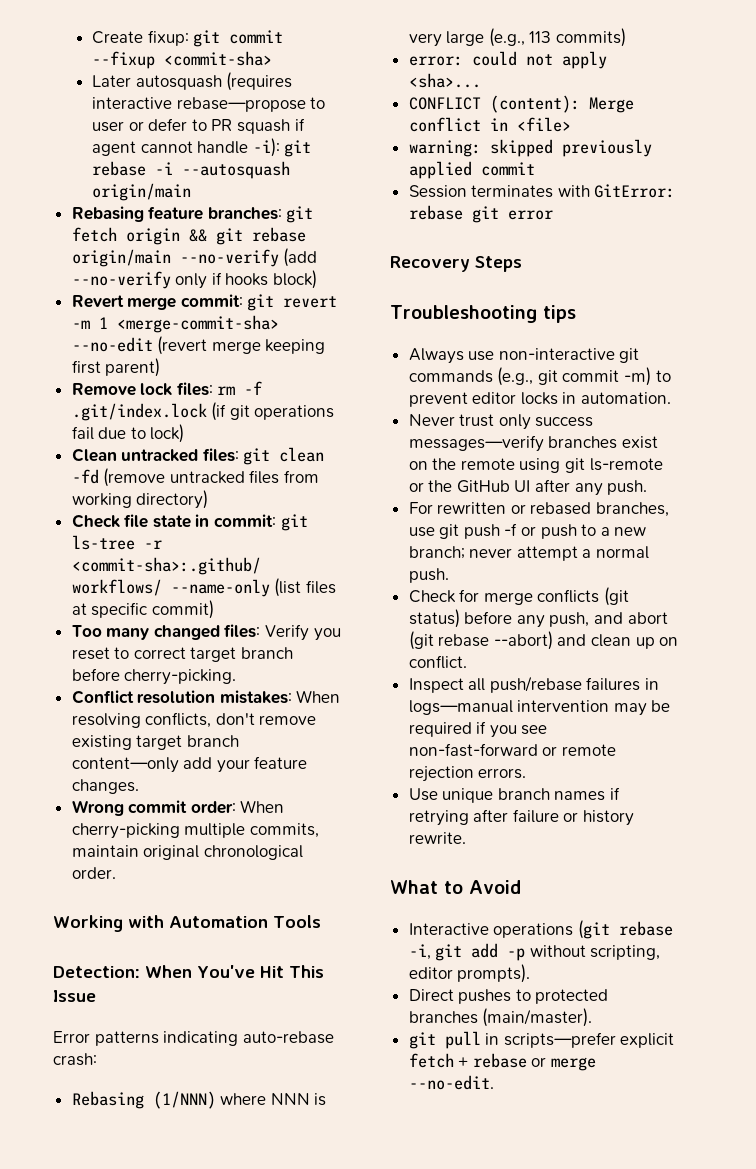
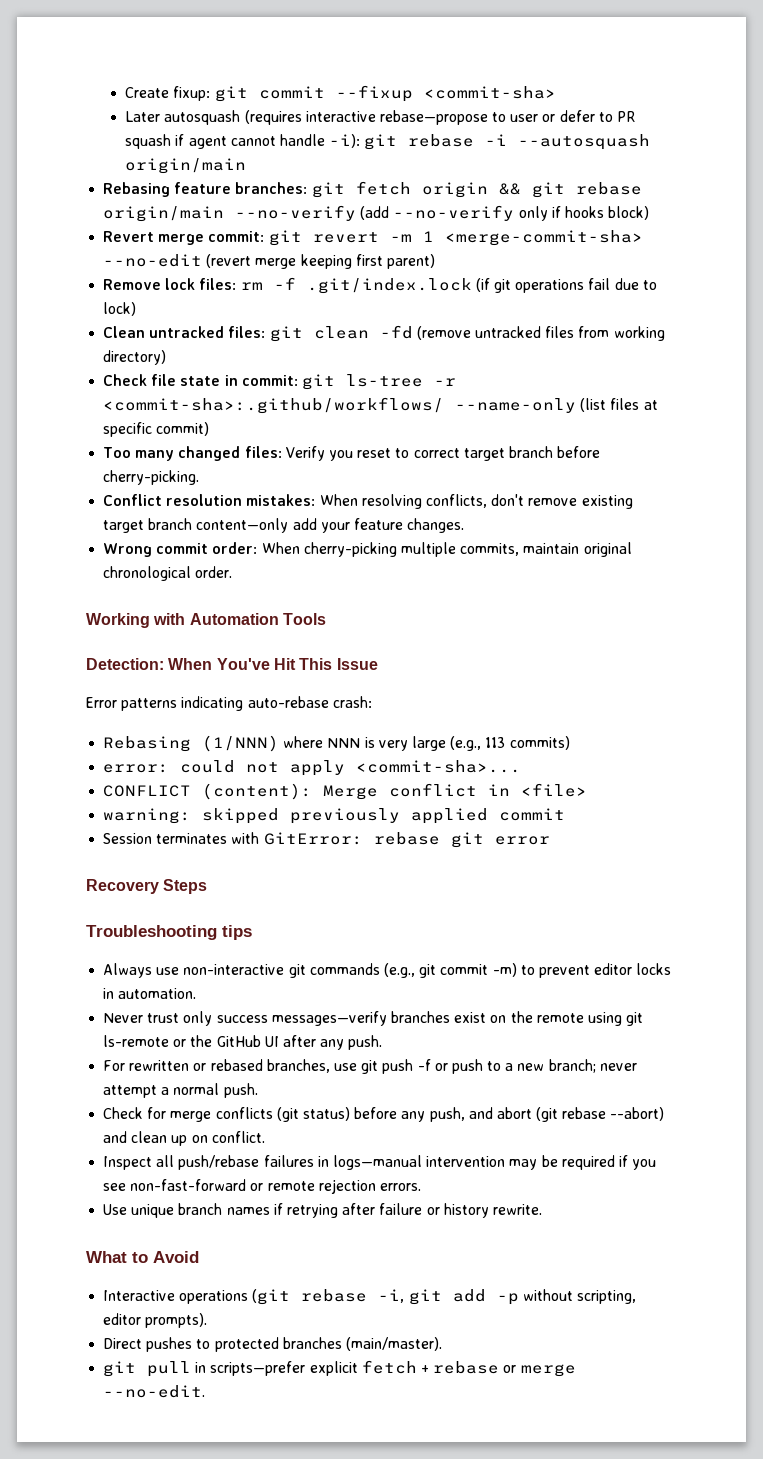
[408,73,481,88] <sha>... -> [356,760,522,773] <commit-sha>...

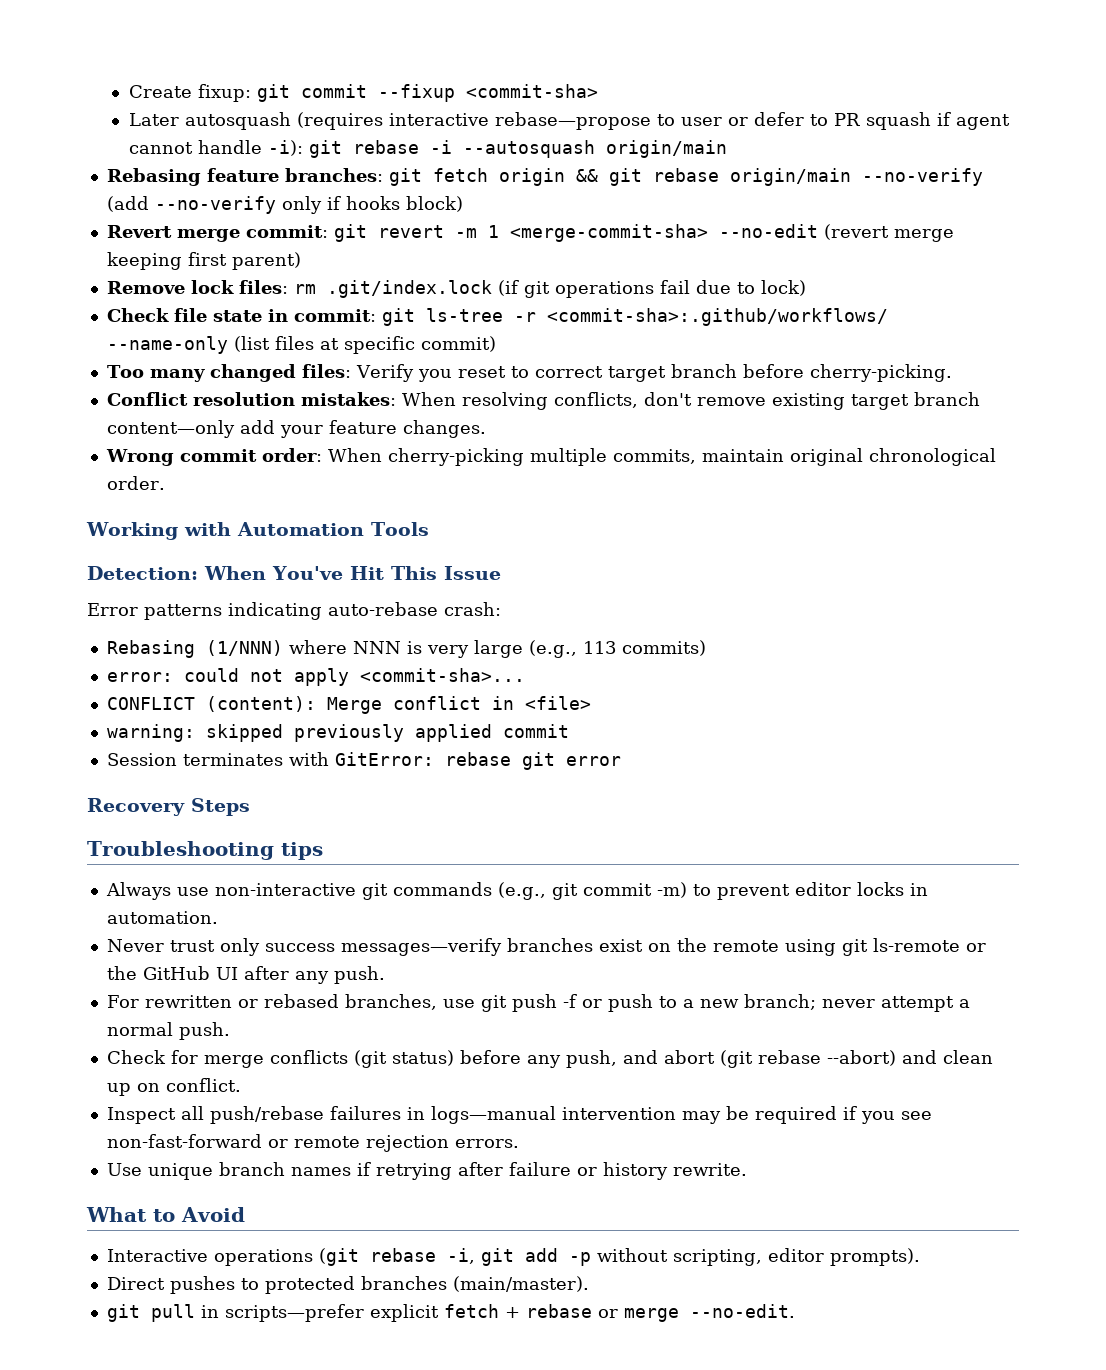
[273,277,296,290] -f -> (316, 289) none
[103,325,665,342] [103,350,167,365] // Clean untracked files: git clean -fd (remove untracked files from working directory) -> (806, 288) none

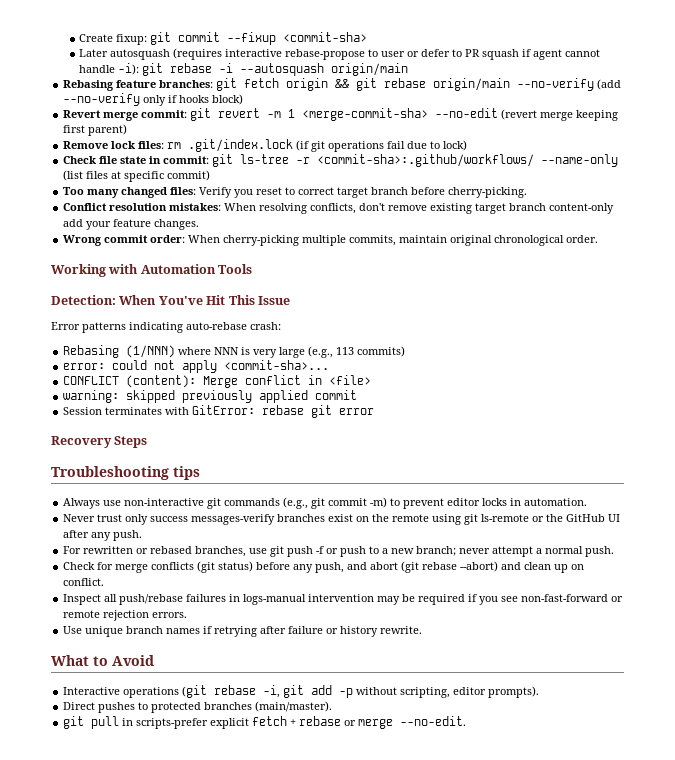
[494,112,651,130] rebase—propose -> [285,49,366,60] rebase-propose
[106,420,235,438] content—only -> [549,203,615,214] content-only
[340,938,502,956] messages—verify -> [191,514,276,525] messages-verify
[430,1106,556,1124] logs—manual -> [243,594,307,605] logs-manual
[224,1304,364,1322] scripts—prefer -> [136,718,209,729] scripts-prefer

